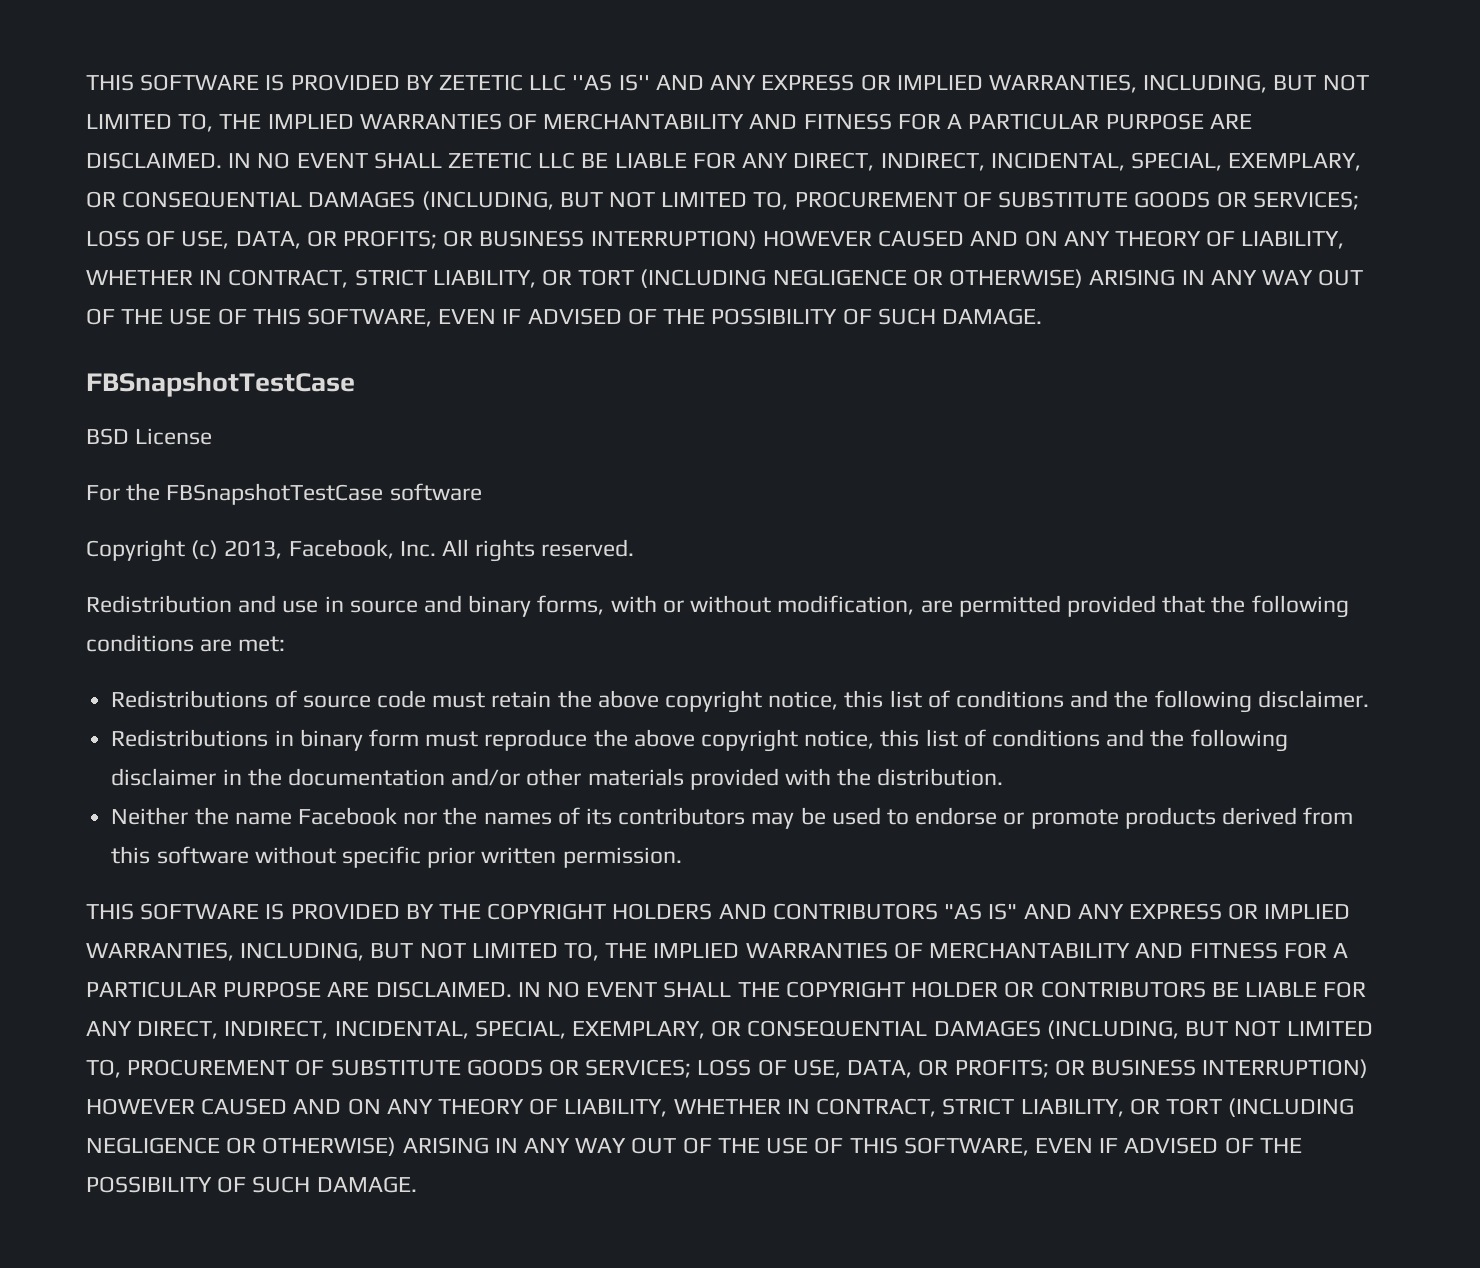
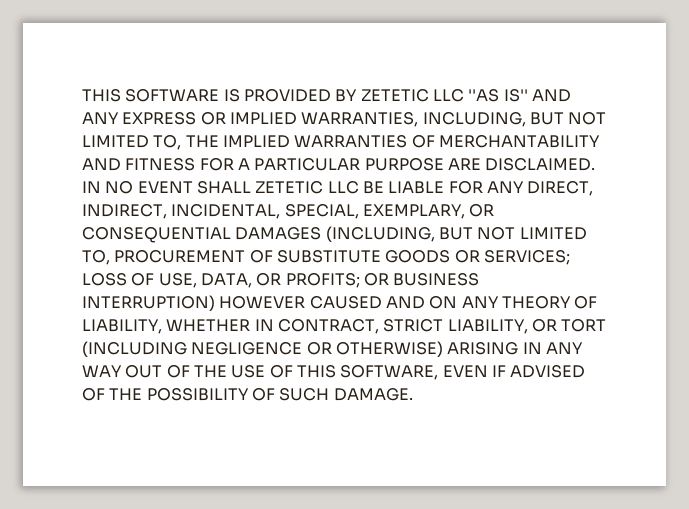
[86,372,355,397] [86,428,213,445] [86,483,482,505] [86,539,635,562] [86,595,1349,618] [86,634,286,652] [111,690,1369,713] [111,729,1288,752] [111,768,1004,790] [111,807,1354,829] [111,846,682,868] [86,903,1351,920] [86,942,1348,961] [86,981,1367,998] [86,1020,1373,1039] [86,1059,1369,1078] [86,1098,1355,1117] [86,1137,1302,1156] [86,1176,417,1193] // FBSnapshotTestCase // BSD License // For the FBSnapshotTestCase software // Copyright (c) 2013, Facebook, Inc. All rights reserved. // Redistribution and use in source and binary forms, with or without modification, are permitted provided that the following conditions are met: // Redistributions of source code must retain the above copyright notice, this list of conditions and the following disclaimer. // Redistributions in binary form must reproduce the above copyright notice, this list of conditions and the following disclaimer in the documentation and/or other materials provided with the distribution. // Neither the name Facebook nor the names of its contributors may be used to endorse or promote products derived from this software without specific prior written permission. // THIS SOFTWARE IS PROVIDED BY THE COPYRIGHT HOLDERS AND CONTRIBUTORS "AS IS" AND ANY EXPRESS OR IMPLIED WARRANTIES, INCLUDING, BUT NOT LIMITED TO, THE IMPLIED WARRANTIES OF MERCHANTABILITY AND FITNESS FOR A PARTICULAR PURPOSE ARE DISCLAIMED. IN NO EVENT SHALL THE COPYRIGHT HOLDER OR CONTRIBUTORS BE LIABLE FOR ANY DIRECT, INDIRECT, INCIDENTAL, SPECIAL, EXEMPLARY, OR CONSEQUENTIAL DAMAGES (INCLUDING, BUT NOT LIMITED TO, PROCUREMENT OF SUBSTITUTE GOODS OR SERVICES; LOSS OF USE, DATA, OR PROFITS; OR BUSINESS INTERRUPTION) HOWEVER CAUSED AND ON ANY THEORY OF LIABILITY, WHETHER IN CONTRACT, STRICT LIABILITY, OR TORT (INCLUDING NEGLIGENCE OR OTHERWISE) ARISING IN ANY WAY OUT OF THE USE OF THIS SOFTWARE, EVEN IF ADVISED OF THE POSSIBILITY OF SUCH DAMAGE. -> (413, 394) none

